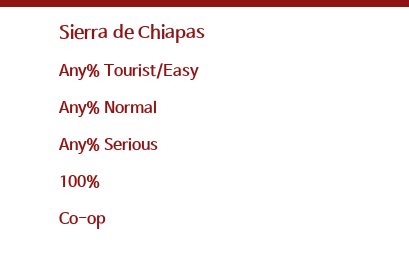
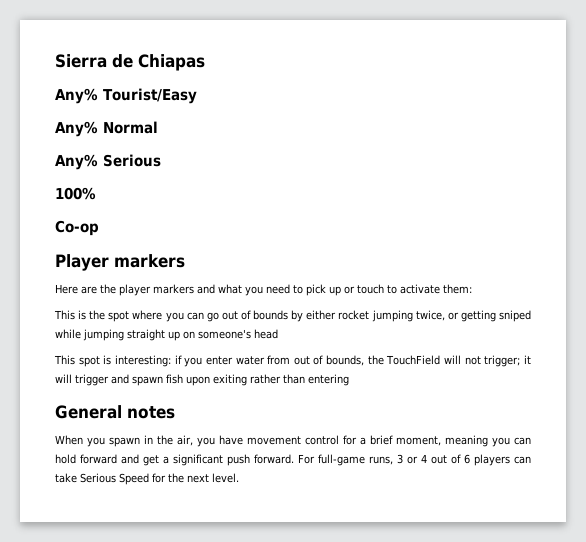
(106, 220) none -> [55,254,185,271] [55,284,472,296] [54,310,531,322] [55,329,278,341] [54,355,531,367] [55,374,349,386] [55,405,175,419] [55,435,531,447] [55,454,531,466] [55,473,239,485] // Player markers // Here are the player markers and what you need to pick up or touch to activate them: // This is the spot where you can go out of bounds by either rocket jumping twice, or getting sniped while jumping straight up on someone's head // This spot is interesting: if you enter water from out of bounds, the TouchField will not trigger; it will trigger and spawn fish upon exiting rather than entering // General notes // When you spawn in the air, you have movement control for a brief moment, meaning you can hold forward and get a significant push forward. For full-game runs, 3 or 4 out of 6 players can take Serious Speed for the next level.

